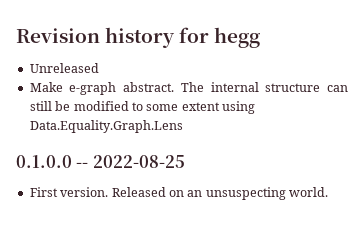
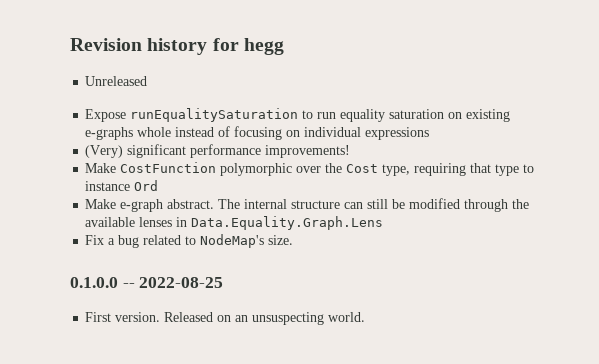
(99, 68) none -> [85,108,511,122] [85,126,430,140] [85,144,351,158] [85,162,535,176] [85,180,159,191] // Expose runEqualitySaturation to run equality saturation on existing e-graphs whole instead of focusing on individual expressions // (Very) significant performance improvements! // Make CostFunction polymorphic over the Cost type, requiring that type to instance Ord
[131,101,255,114] [29,120,183,133] to some extent using Data.Equality.Graph.Lens -> [464,199,530,212] [85,216,384,230] [85,234,294,248] through the available lenses in Data.Equality.Graph.Lens // Fix a bug related to NodeMap's size.

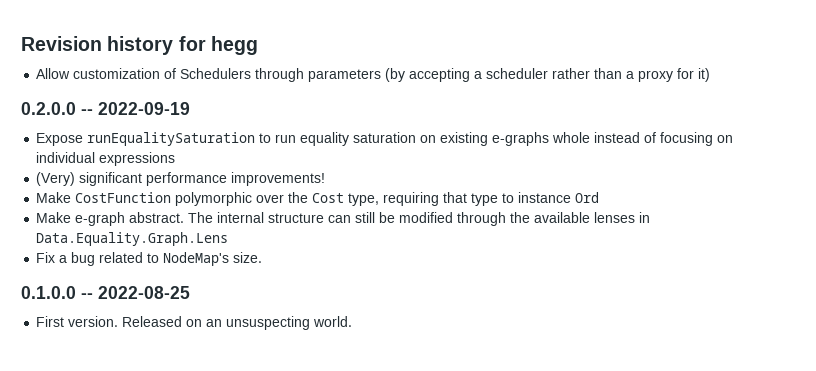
[85,76,148,86] Unreleased -> [36,68,711,82] [21,102,190,115] Allow customization of Schedulers through parameters (by accepting a scheduler rather than a proxy for it) // 0.2.0.0 -- 2022-09-19

